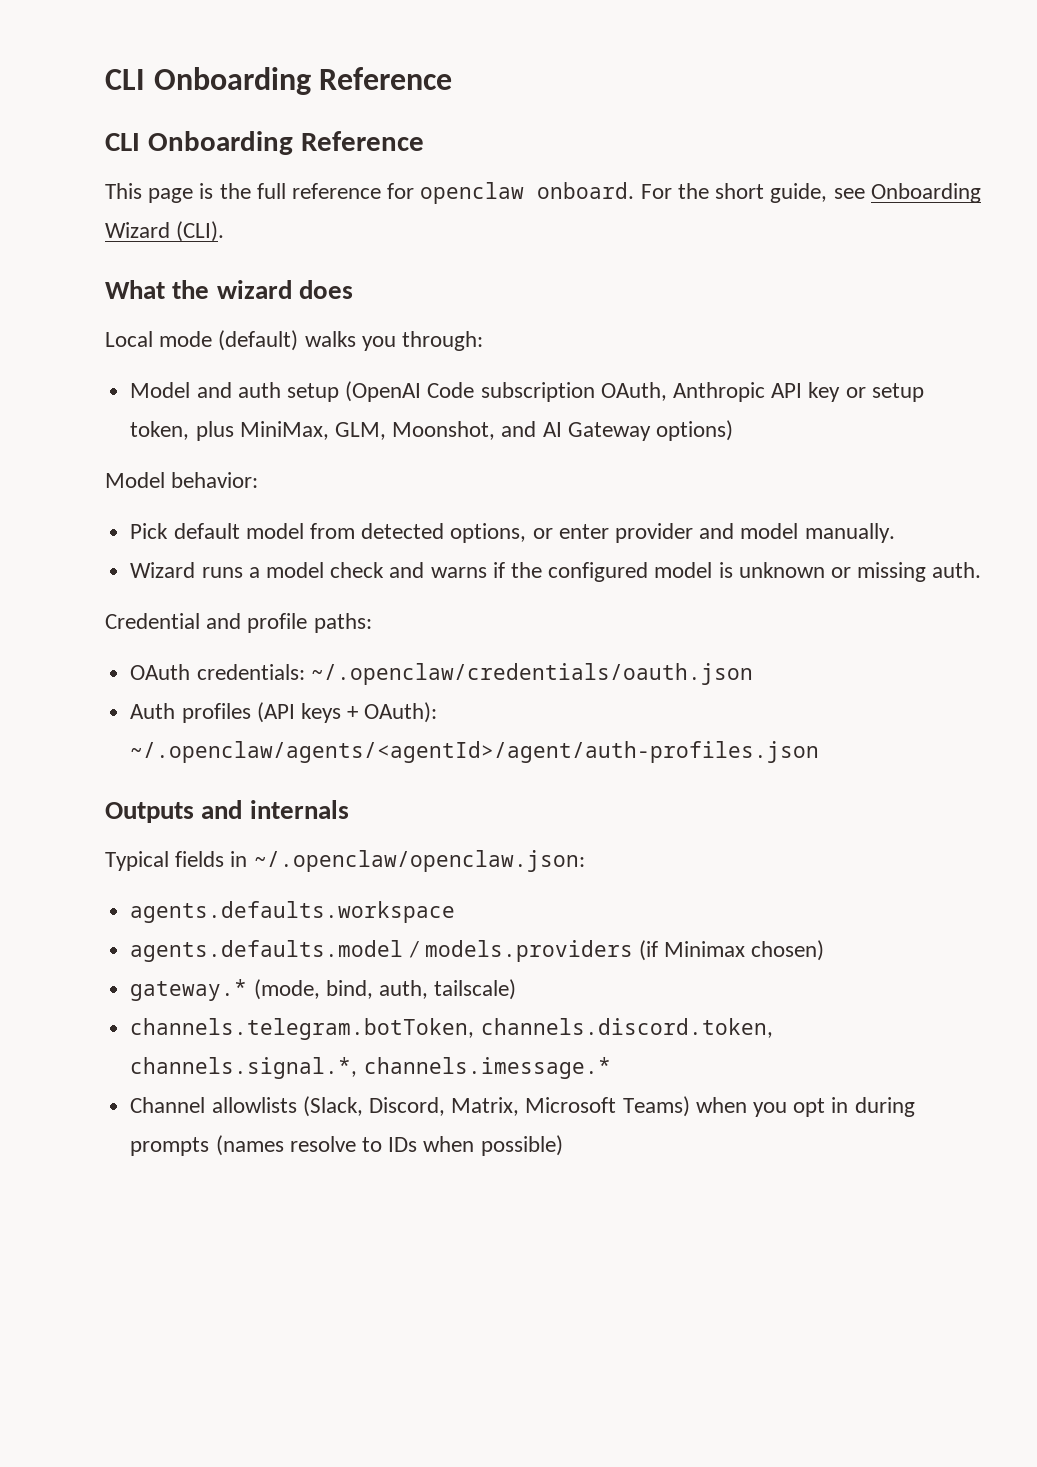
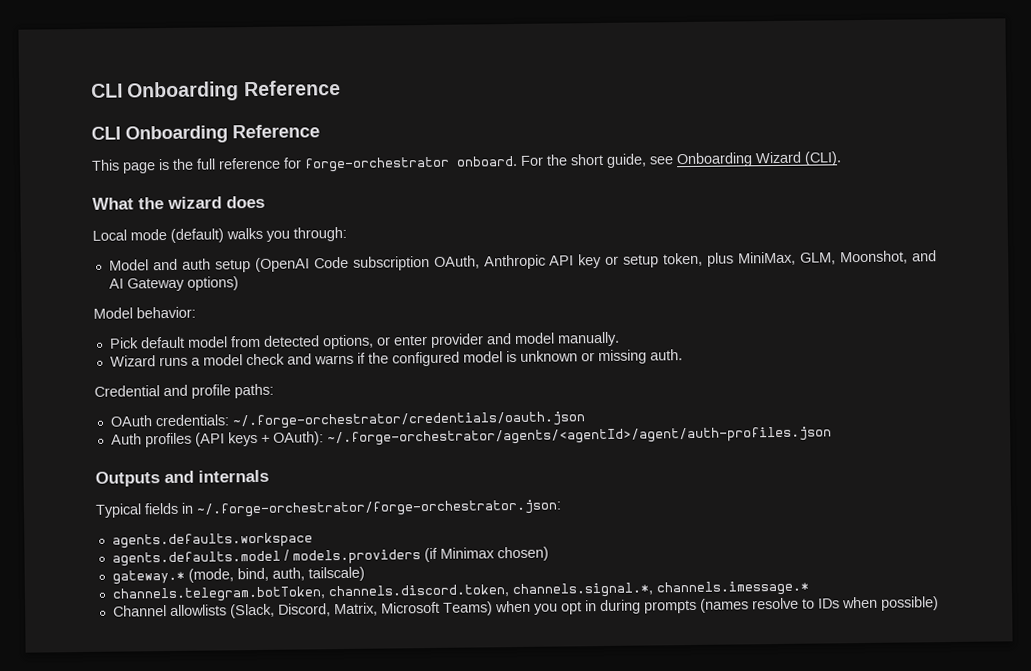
[420,182,525,204] openclaw -> [304,156,450,173] forge-orchestrator
[310,663,753,685] ~/.openclaw/credentials/oauth.json -> [231,411,586,430] ~/.forge-orchestrator/credentials/oauth.json
[130,741,820,763] ~/.openclaw/agents/<agentId>/agent/auth-profiles.json -> [326,426,832,447] ~/.forge-orchestrator/agents/<agentId>/agent/auth-profiles.json
[253,850,585,872] ~/.openclaw/openclaw.json: -> [196,499,562,518] ~/.forge-orchestrator/forge-orchestrator.json:

